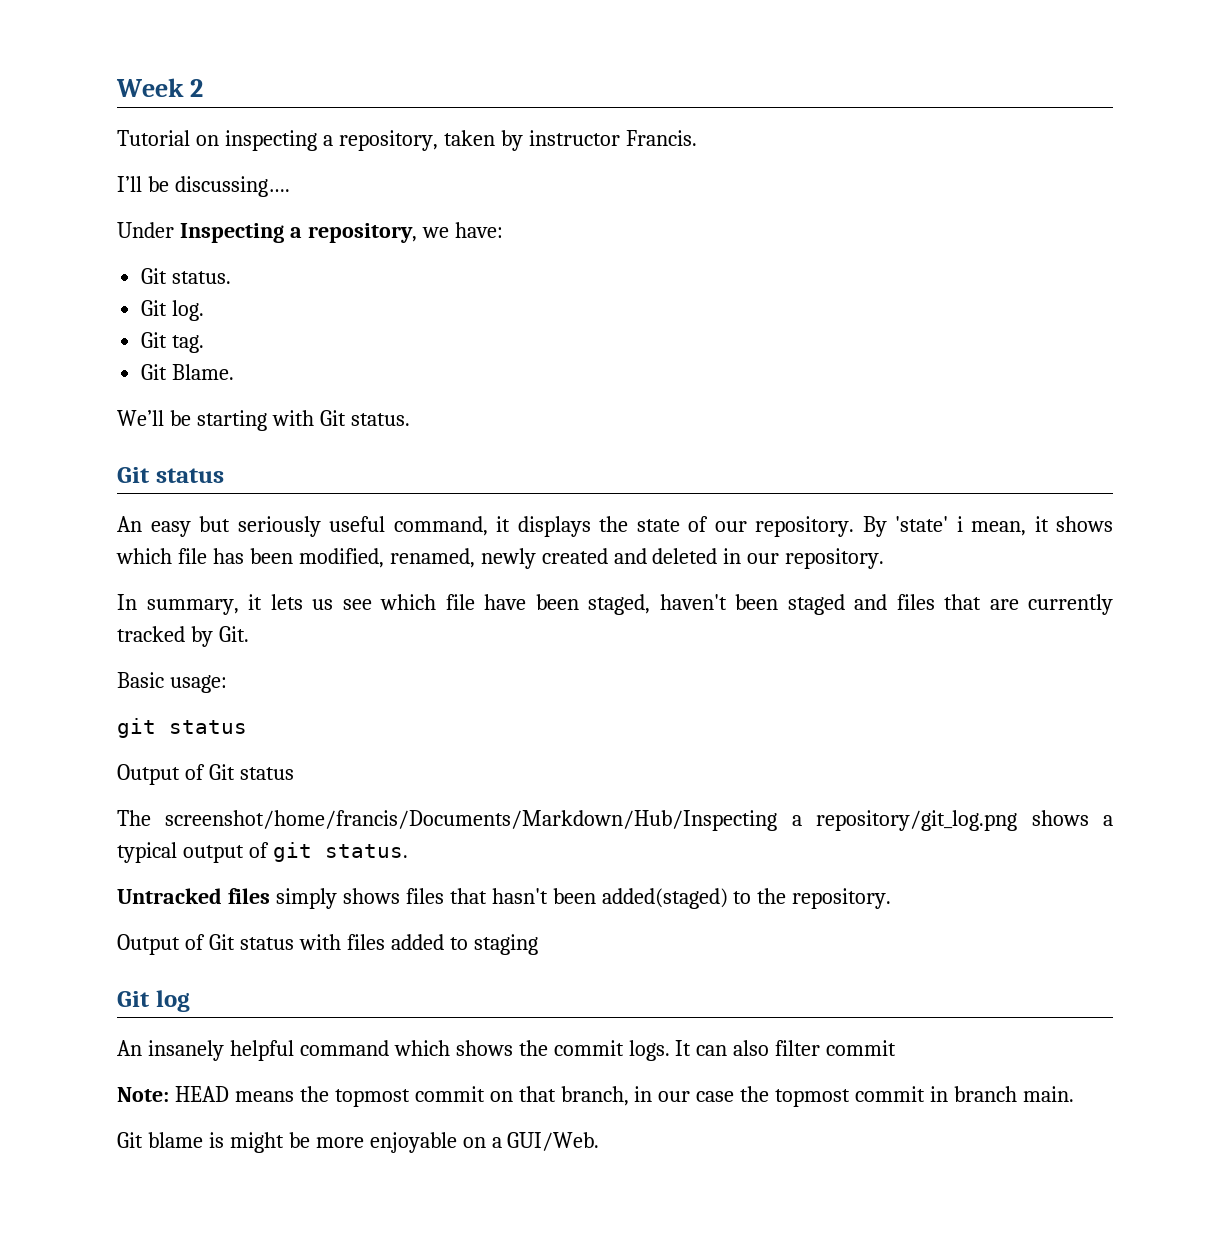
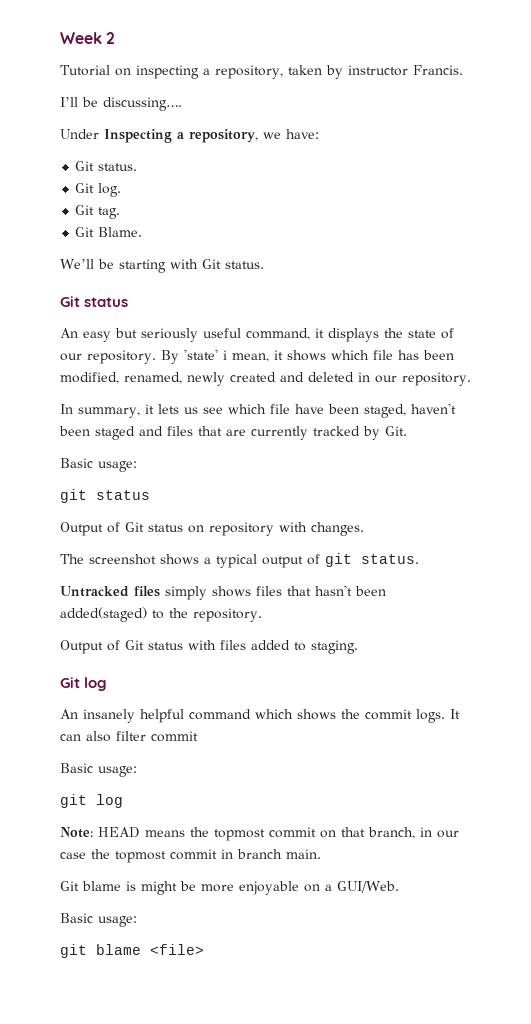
[117,810,1018,831] // The screenshot/home/francis/Documents/Markdown/Hub/Inspecting a repository/git_log.png -> [188,522,364,536] [60,554,156,565] on repository with changes. // The screenshot
[473,934,538,955] staging -> [311,640,358,654] staging.
(897, 1048) none -> [60,763,137,777] [60,794,123,808] // Basic usage: // git log
(600, 1141) none -> [60,913,137,927] [60,944,204,958] // Basic usage: // git blame <file>

